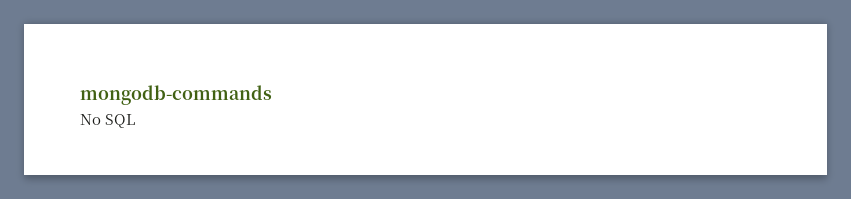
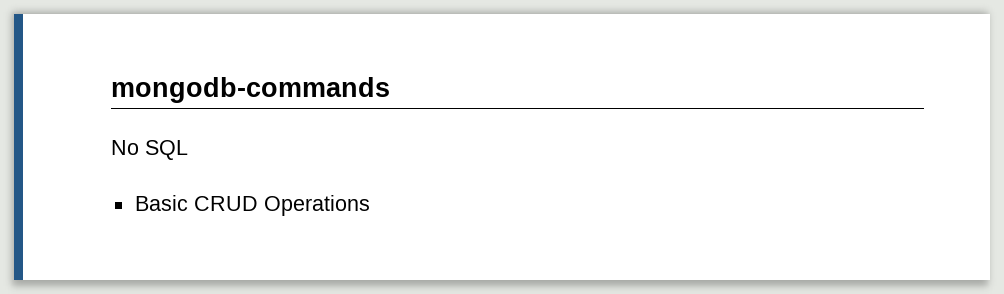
(136, 121) none -> [134,195,370,216] // Basic CRUD Operations

